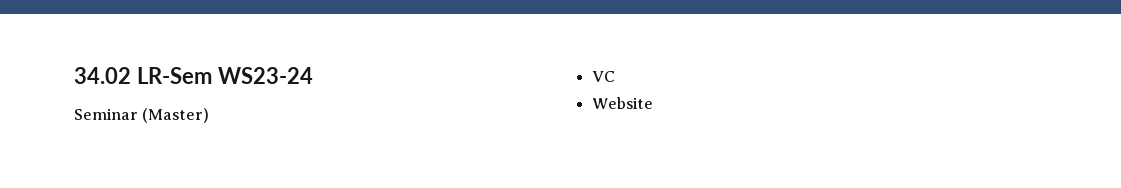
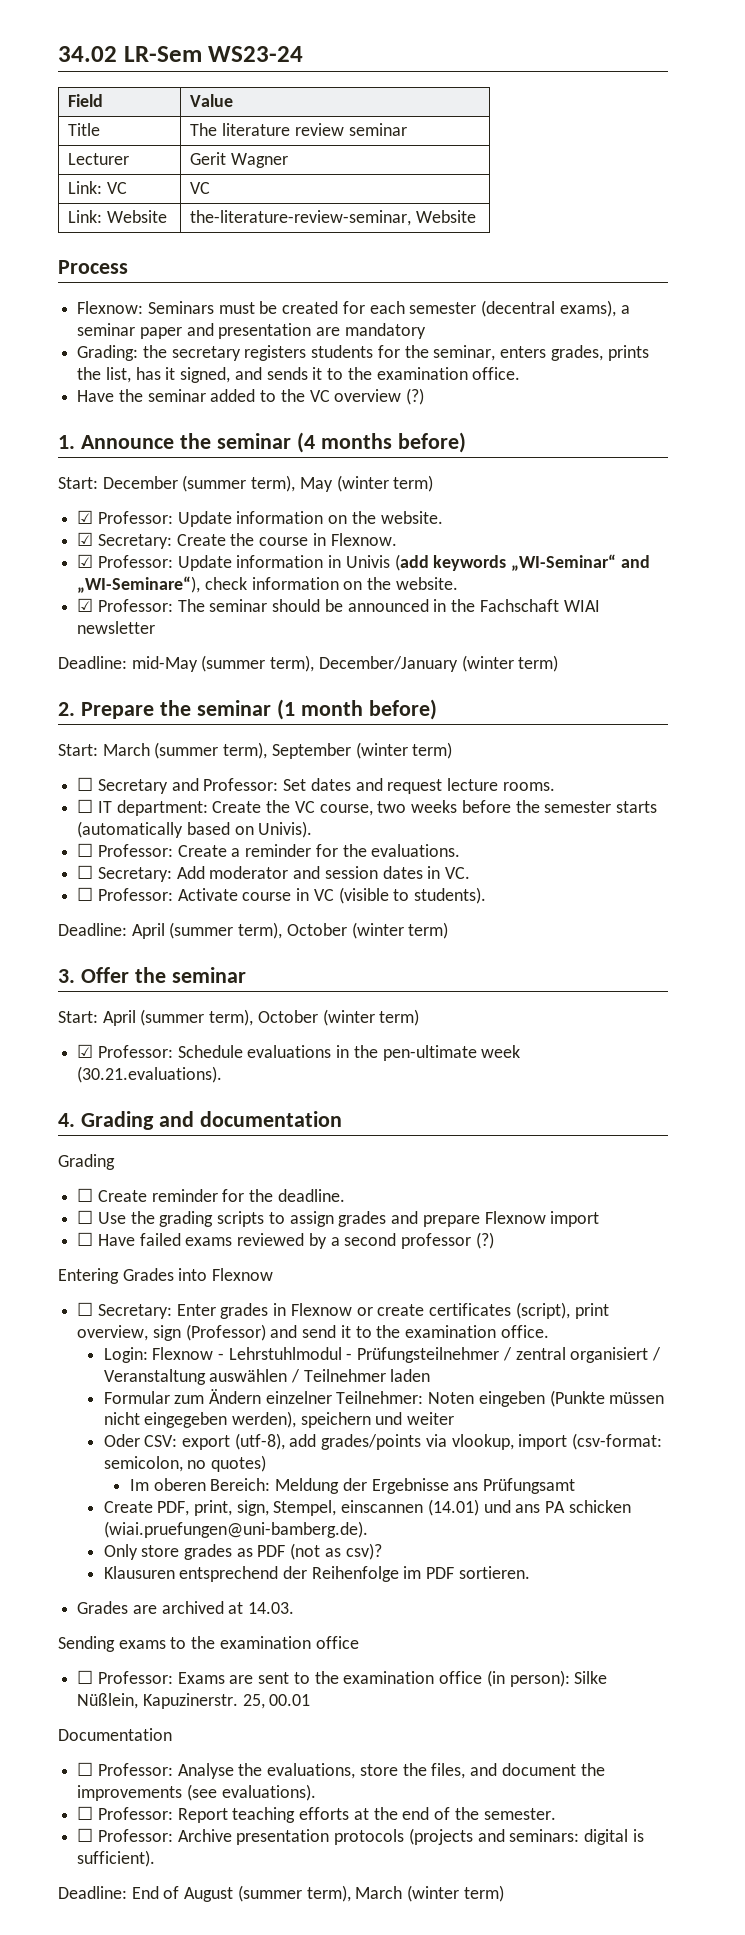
[74,108,210,123] [591,71,615,82] [591,97,653,109] // Seminar (Master) // VC // Website -> [68,94,104,107] [190,94,234,107] [68,123,101,136] [190,123,407,136] [68,153,130,165] [190,152,289,168] [68,181,128,194] [190,182,211,194] [68,210,168,223] [190,210,477,226] [58,260,128,274] [77,300,630,317] [77,323,426,339] [77,345,649,361] [77,367,521,383] [77,388,425,405] [58,432,466,453] [58,475,434,492] [77,510,443,527] [77,532,397,549] [77,554,650,571] [77,576,458,593] [77,598,600,612] [77,621,156,634] [58,655,559,672] [58,699,437,720] [58,742,453,759] [77,777,555,794] [77,799,657,816] [77,821,313,838] [77,843,461,857] [77,865,471,882] [77,887,487,904] [58,922,449,939] [58,967,246,983] [58,1009,420,1026] [77,1044,521,1061] [77,1066,223,1083] [58,1111,342,1130] [58,1154,115,1170] [77,1188,345,1202] [77,1210,600,1227] [77,1232,494,1249] [58,1268,274,1284] [77,1302,609,1319] [77,1324,549,1341] [103,1347,662,1363] [103,1369,431,1385] [103,1389,665,1407] [103,1411,455,1428] [103,1433,663,1450] [103,1455,267,1472] [129,1478,576,1494] [103,1499,631,1516] [103,1521,368,1538] [103,1543,382,1560] [103,1566,530,1582] [77,1601,295,1614] [58,1636,359,1652] [77,1670,608,1687] [77,1693,311,1709] [58,1728,172,1741] [77,1762,605,1779] [77,1784,316,1801] [77,1806,556,1823] [77,1828,644,1845] [77,1850,156,1867] [58,1885,504,1902] // Field | Value // Title | The literature review seminar // Lecturer | Gerit Wagner // Link: VC | VC // Link: Website | the-literature-review-seminar, Website // Process // Flexnow: Seminars must be created for each semester (decentral exams), a seminar paper and presentation are mandatory // Grading: the secretary registers students for the seminar, enters grades, prints the list, has it signed, and sends it to the examination office. // Have the seminar added to the VC overview (?) // 1. Announce the seminar (4 months before) // Start: December (summer term), May (winter term) // ☑ Professor: Update information on the website. // ☑ Secretary: Create the course in Flexnow. // ☑ Professor: Update information in Univis (add keywords „WI-Seminar“ and „WI-Seminare“), check information on the website. // ☑ Professor: The seminar should be announced in the Fachschaft WIAI newsletter // Deadline: mid-May (summer term), December/January (winter term) // 2. Prepare the seminar (1 month before) // Start: March (summer term), September (winter term) // ☐ Secretary and Professor: Set dates and request lecture rooms. // ☐ IT department: Create the VC course, two weeks before the semester starts (automatically based on Univis). // ☐ Professor: Create a reminder for the evaluations. // ☐ Secretary: Add moderator and session dates in VC. // ☐ Professor: Activate course in VC (visible to students). // Deadline: April (summer term), October (winter term) // 3. Offer the seminar // Start: April (summer term), October (winter term) // ☑ Professor: Schedule evaluations in the pen-ultimate week (30.21.evaluations). // 4. Grading and documentation // Grading // ☐ Create reminder for the deadline. // ☐ Use the grading scripts to assign grades and prepare Flexnow import // ☐ Have failed exams reviewed by a second professor (?) // Entering Grades into Flexnow // ☐ Secretary: Enter grades in Flexnow or create certificates (script), print overview, sign (Professor) and send it to the examination office. // Login: Flexnow - Lehrstuhlmodul - Prüfungsteilnehmer / zentral organisiert / Veranstaltung auswählen / Teilnehmer laden // Formular zum Ändern einzelner Teilnehmer: Noten eingeben (Punkte müssen nicht eingegeben werden), speichern und weiter // Oder CSV: export (utf-8), add grades/points via vlookup, import (csv-format: semicolon, no quotes) // Im oberen Bereich: Meldung der Ergebnisse ans Prüfungsamt // Create PDF, print, sign, Stempel, einscannen (14.01) und ans PA schicken (wiai.pruefungen@uni-bamberg.de). // Only store grades as PDF (not as csv)? // Klausuren entsprechend der Reihenfolge im PDF sortieren. // Grades are archived at 14.03. // Sending exams to the examination office // ☐ Professor: Exams are sent to the examination office (in person): Silke Nüßlein, Kapuzinerstr. 25, 00.01 // Documentation // ☐ Professor: Analyse the evaluations, store the files, and document the improvements (see evaluations). // ☐ Professor: Report teaching efforts at the end of the semester. // ☐ Professor: Archive presentation protocols (projects and seminars: digital is sufficient). // Deadline: End of August (summer term), March (winter term)

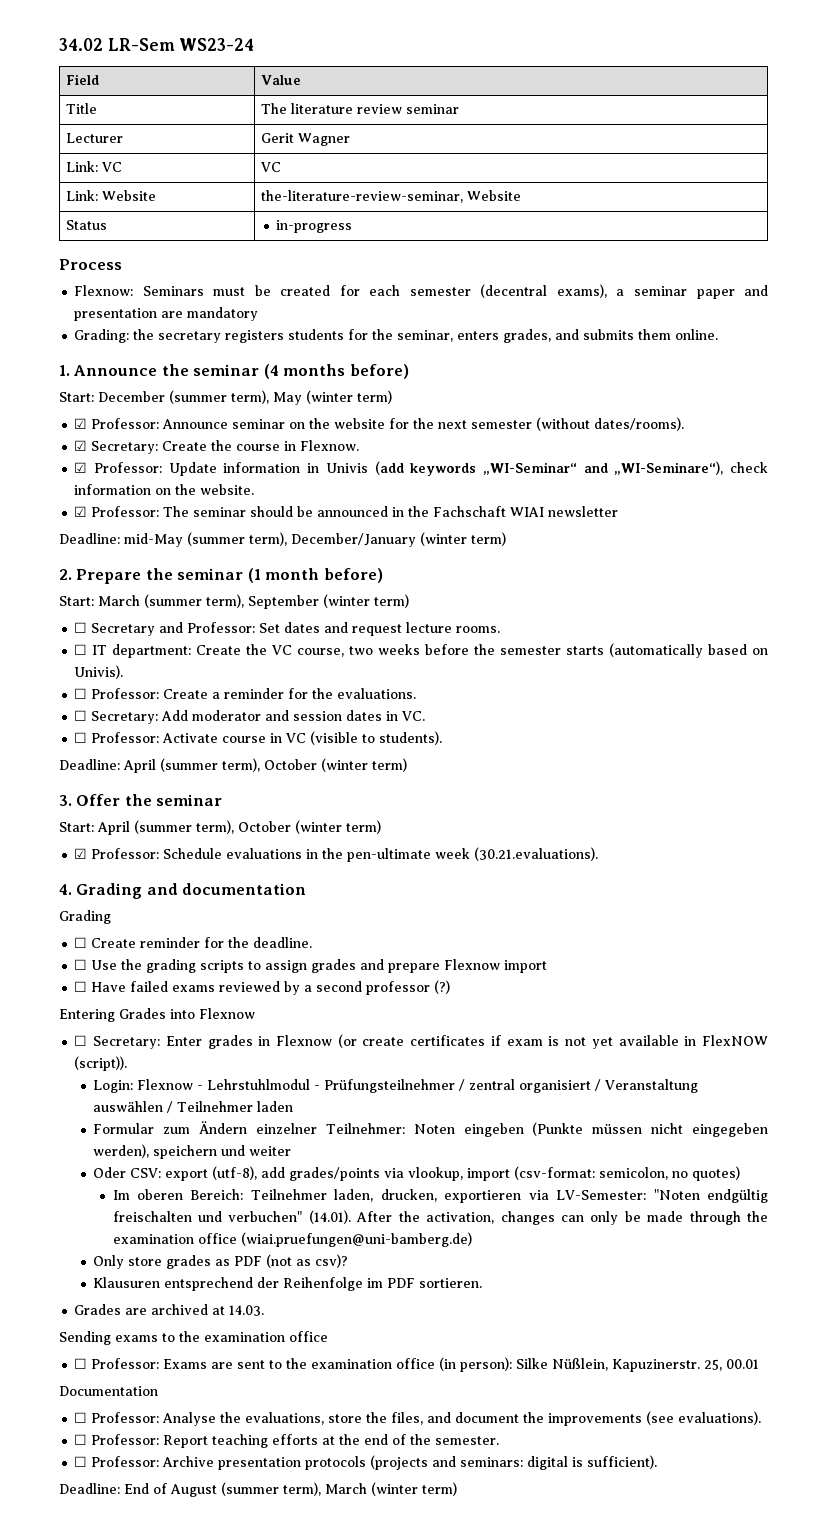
(477, 216) none -> [65,220,107,230] [276,220,353,233] // Status | in-progress
[607,345,649,361] [77,367,521,383] [77,388,425,405] prints the list, has it signed, and sends it to the examination office. // Have the seminar added to the VC overview (?) -> [555,329,719,340] and submits them online.
[177,511,443,527] Update information on the website. -> [162,417,685,431] Announce seminar on the website for the next semester (without dates/rooms).
[356,1307,373,1316] or -> [337,1034,357,1048] (or
[515,1302,609,1319] [77,1324,549,1341] (script), print overview, sign (Professor) and send it to the examination office. -> [490,1035,769,1049] [74,1056,128,1071] if exam is not yet available in FlexNOW (script)).
[275,1478,576,1494] [103,1499,631,1516] [103,1521,368,1538] Meldung der Ergebnisse ans Prüfungsamt // Create PDF, print, sign, Stempel, einscannen (14.01) und ans PA schicken (wiai.pruefungen@uni-bamberg.de). -> [250,1189,768,1203] [112,1210,768,1225] [112,1232,472,1247] Teilnehmer laden, drucken, exportieren via LV-Semester: "Noten endgültig freischalten und verbuchen" (14.01). After the activation, changes can only be made through the examination office (wiai.pruefungen@uni-bamberg.de)

